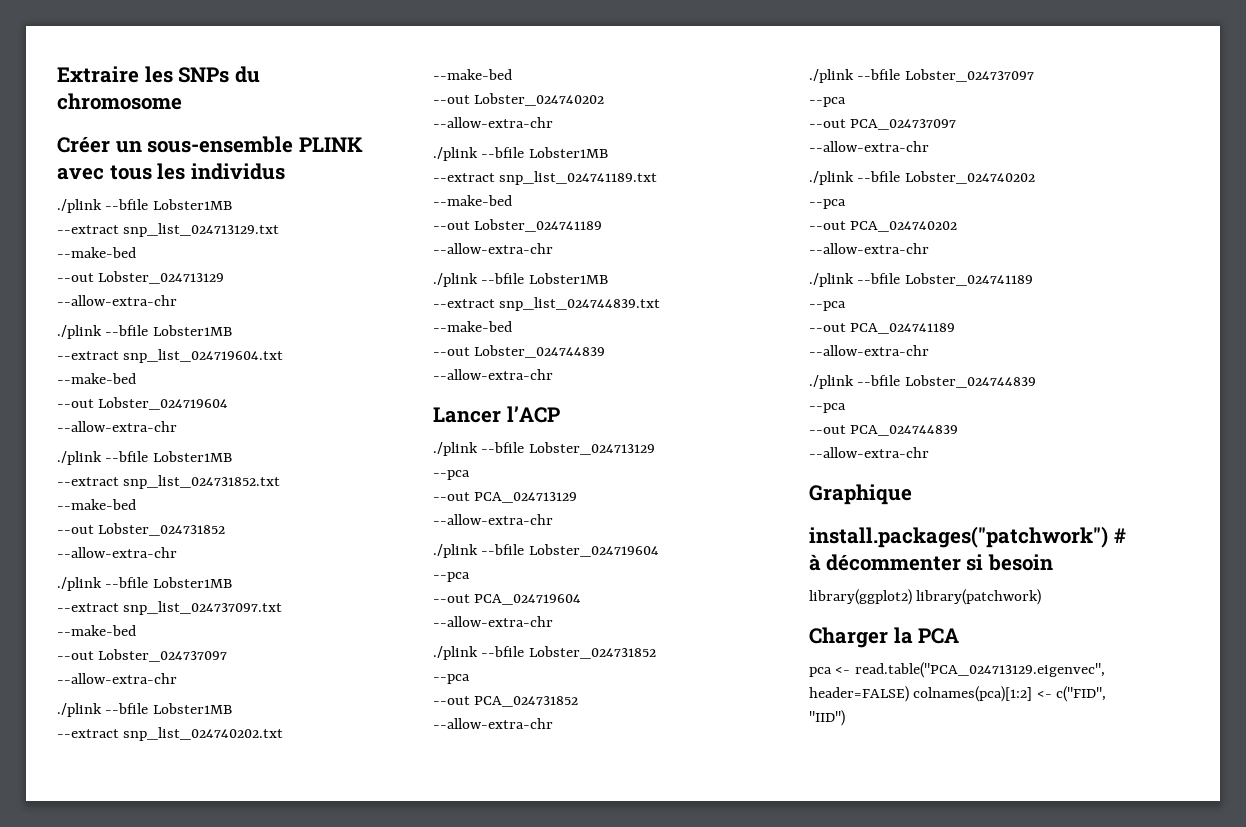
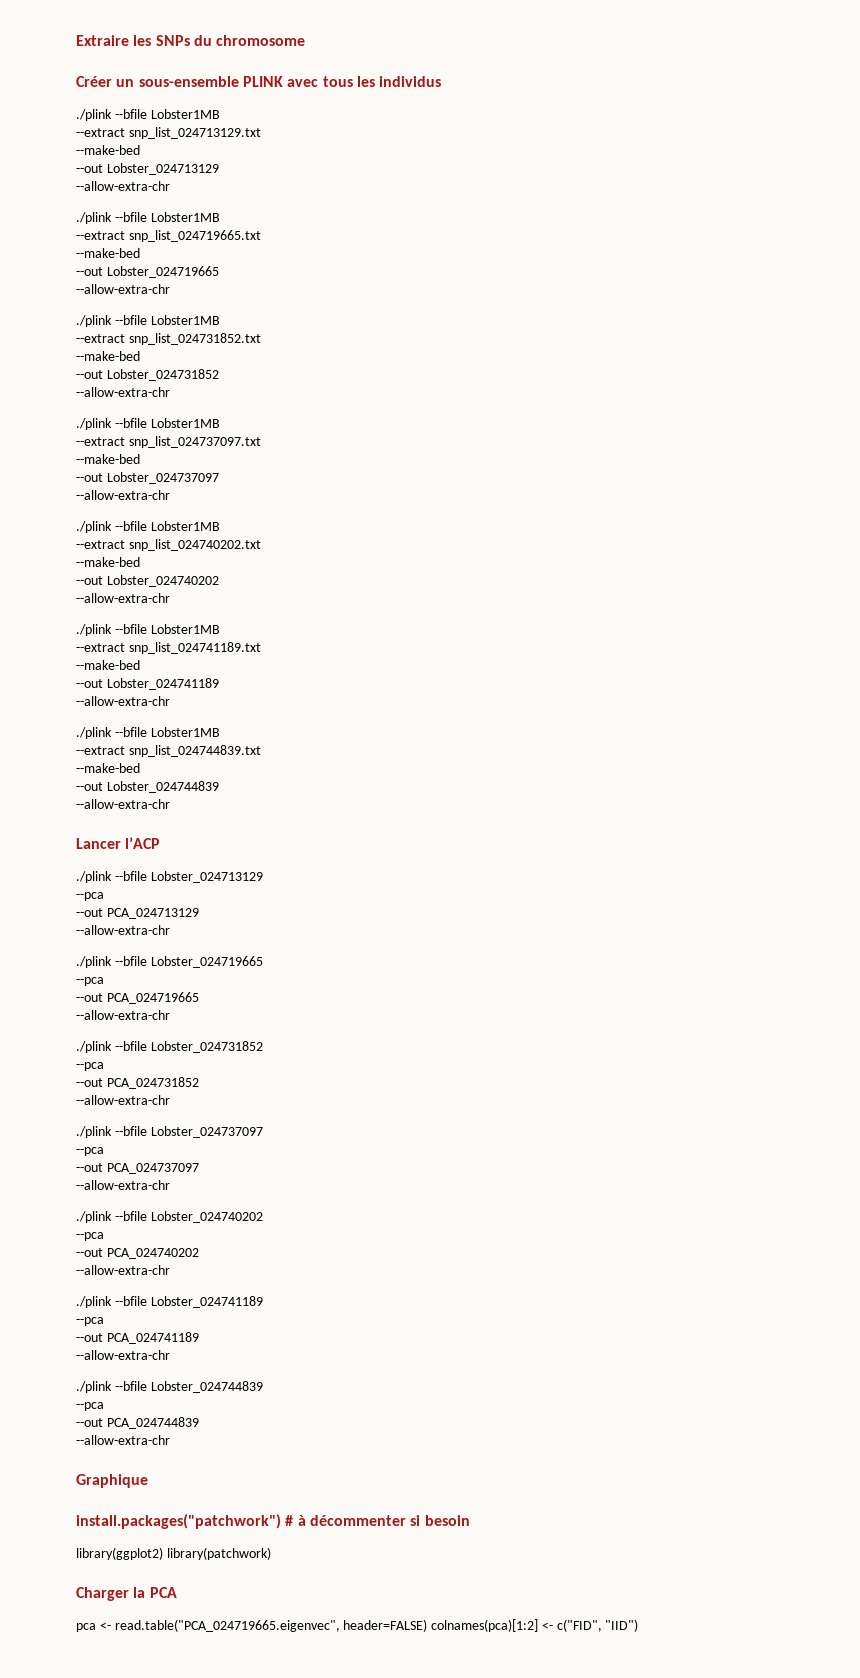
[123,349,284,363] [57,373,136,384] [57,397,229,410] snp_list_024719604.txt // --make-bed // --out Lobster_024719604 -> [128,230,261,242] [76,248,140,258] [76,266,219,278] snp_list_024719665.txt // --make-bed // --out Lobster_024719665
[528,544,659,557] [433,572,470,582] [433,594,582,605] Lobster_024719604 // --pca // --out PCA_024719604 -> [150,956,263,968] [76,977,104,986] [76,992,199,1004] Lobster_024719665 // --pca // --out PCA_024719665
[854,662,1105,678] read.table("PCA_024713129.eigenvec", -> [114,1619,340,1632] read.table("PCA_024719665.eigenvec",

